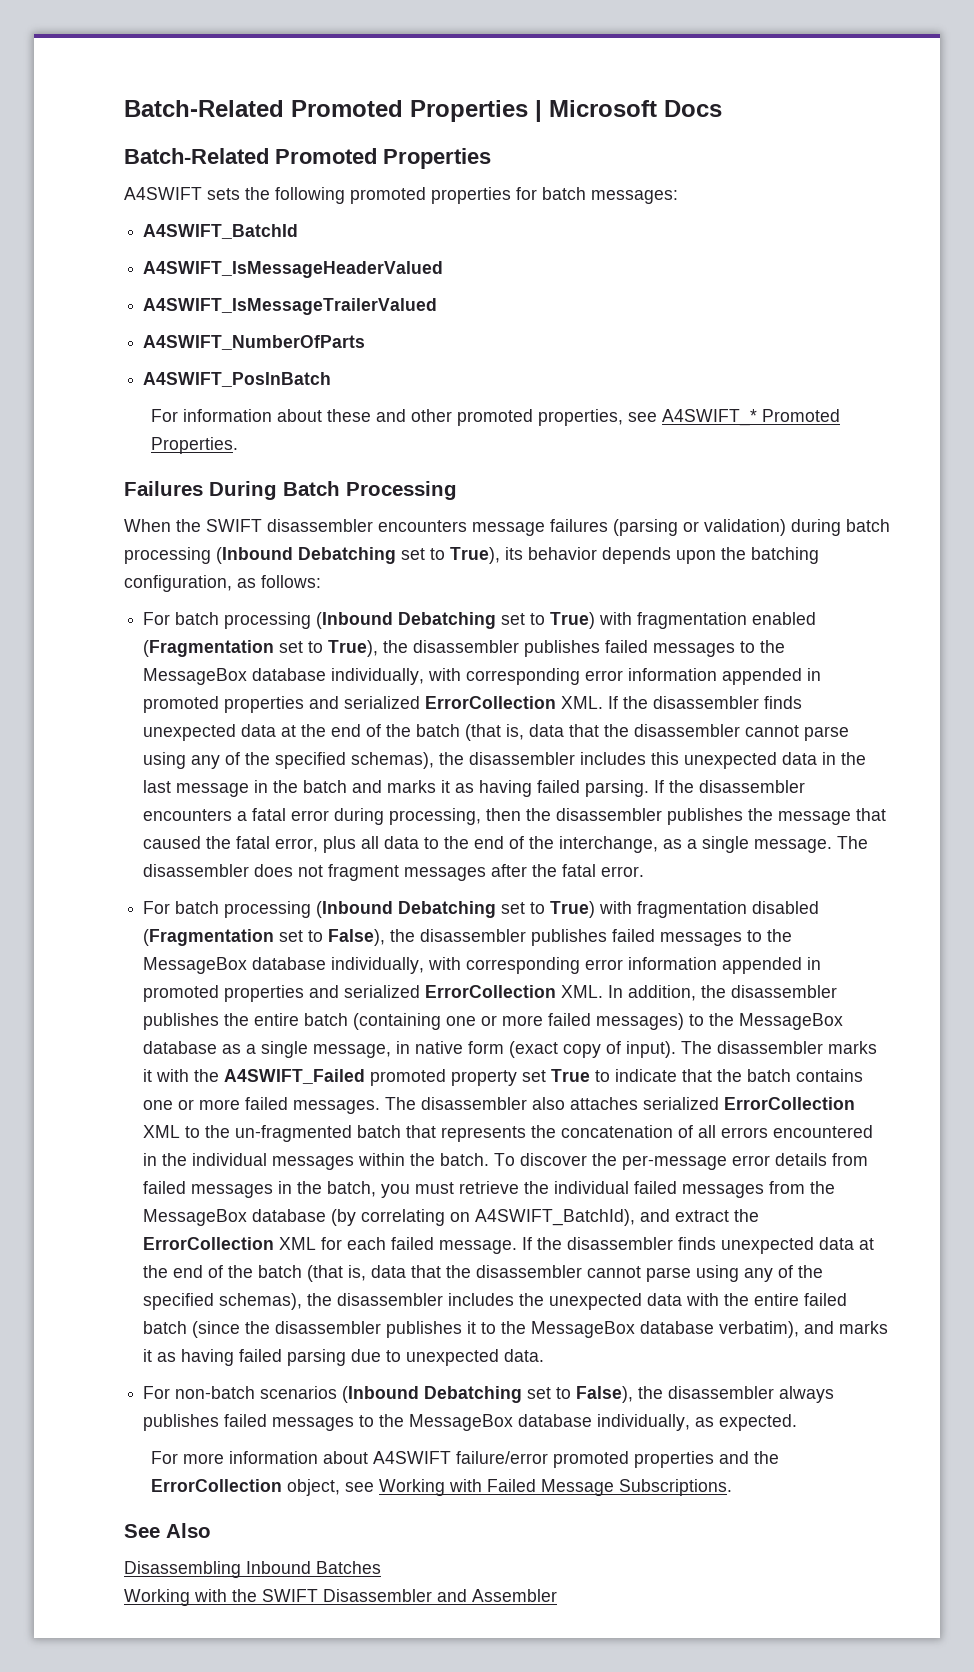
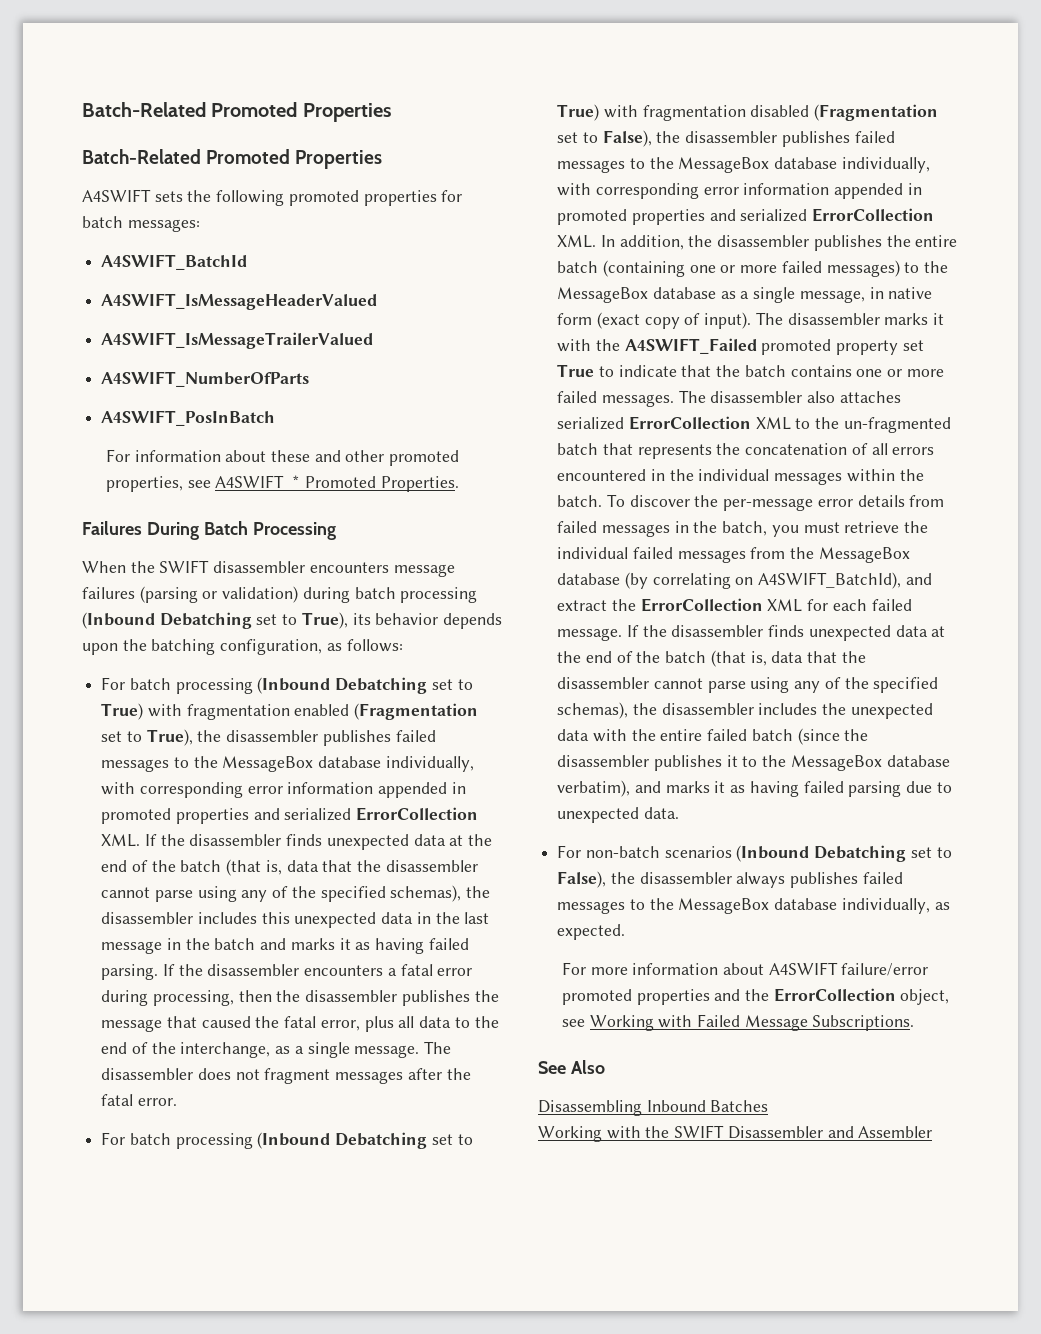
[124,100,722,122] Batch-Related Promoted Properties | Microsoft Docs -> [82,102,391,122] Batch-Related Promoted Properties

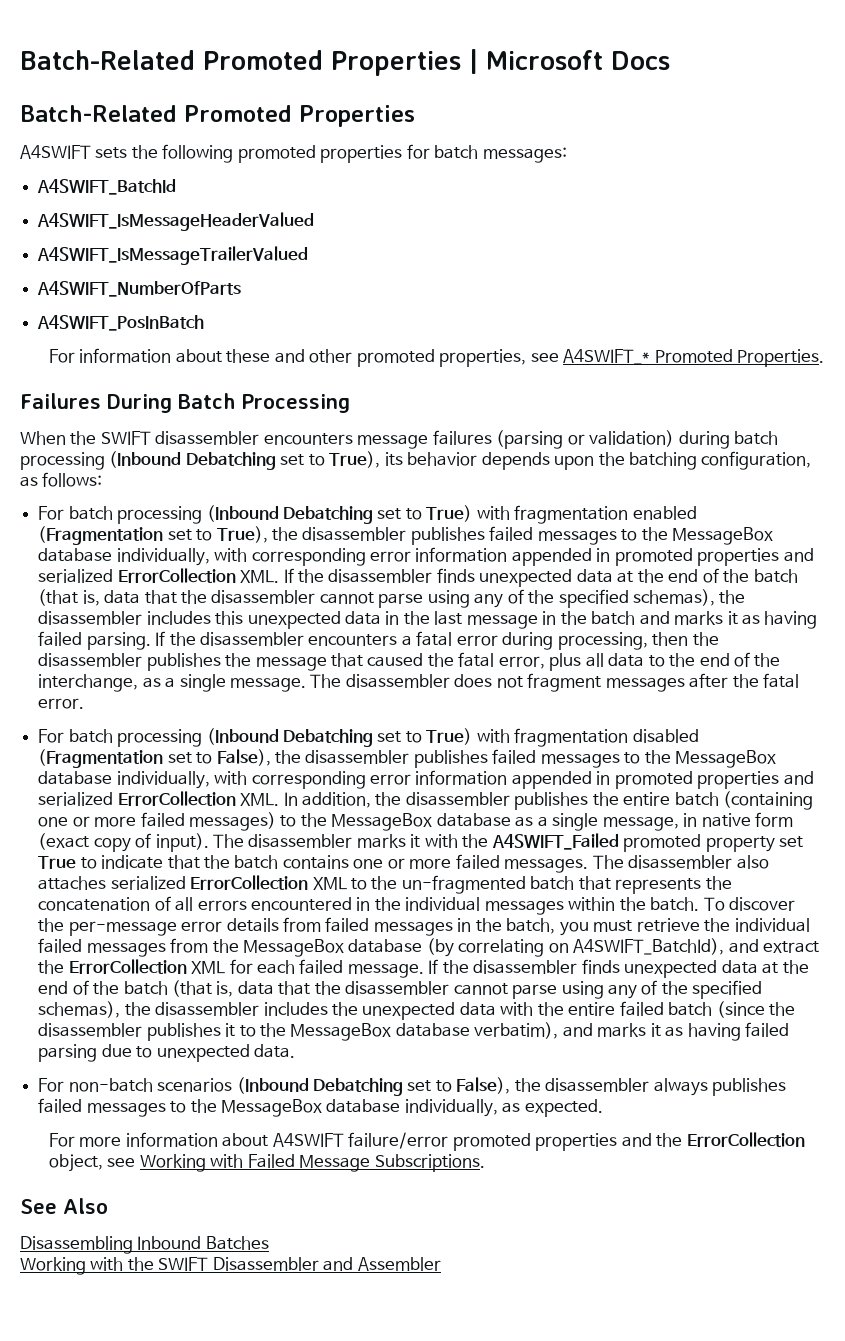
[82,102,391,122] Batch-Related Promoted Properties -> [20,49,670,76] Batch-Related Promoted Properties | Microsoft Docs

